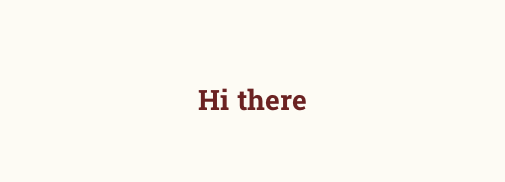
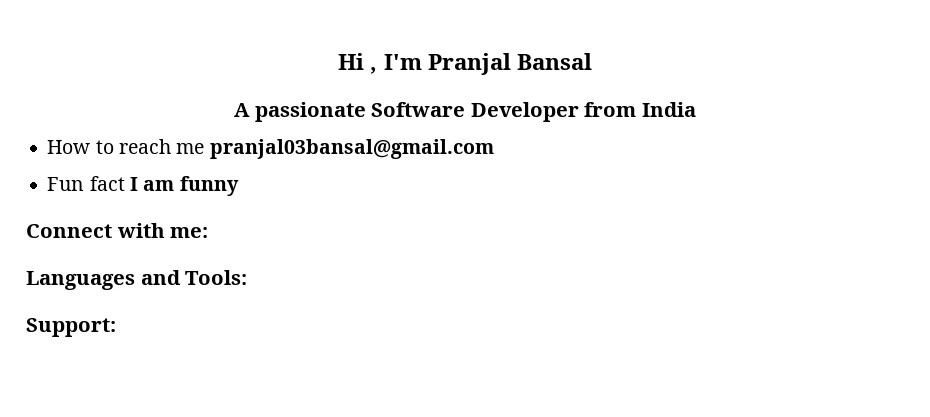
[236,88,307,111] there -> [370,53,592,75] [234,102,696,122] [47,139,494,159] [47,176,239,196] [26,223,209,238] [26,270,248,290] [26,318,116,337] , I'm Pranjal Bansal // A passionate Software Developer from India // How to reach me pranjal03bansal@gmail.com // Fun fact I am funny // Connect with me: // Languages and Tools: // Support:

